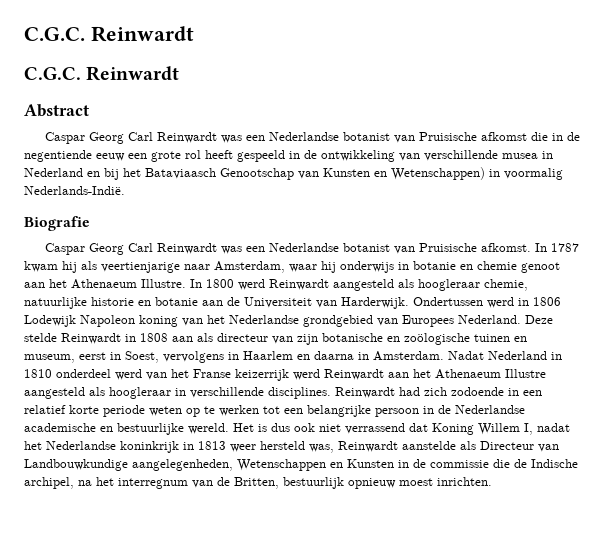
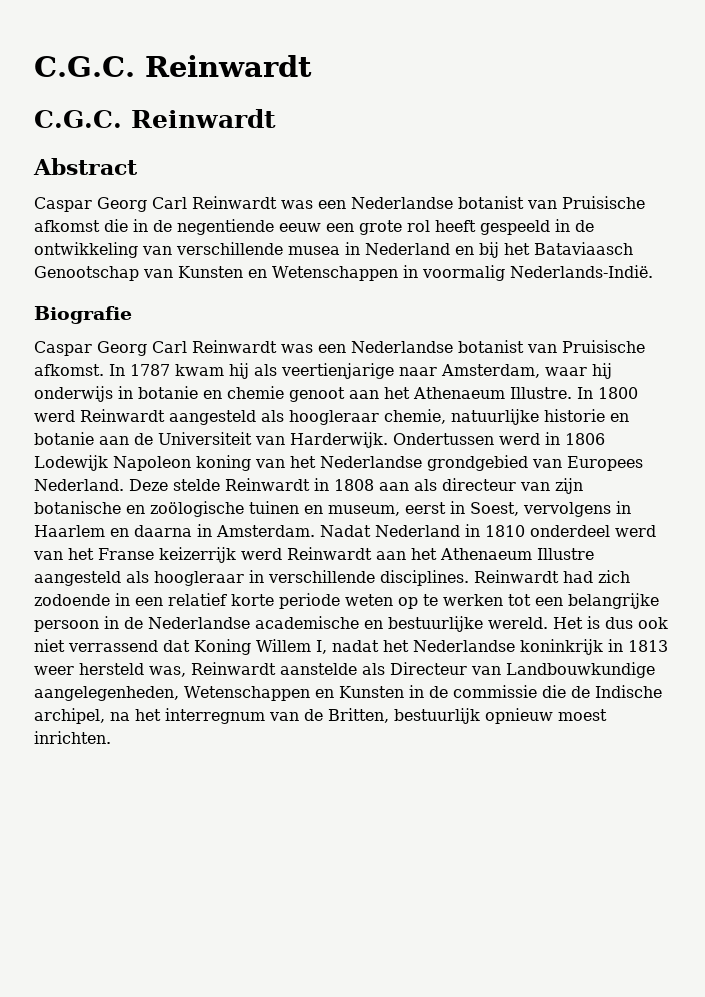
[391,167,485,180] Wetenschappen) -> [272,266,398,281] Wetenschappen

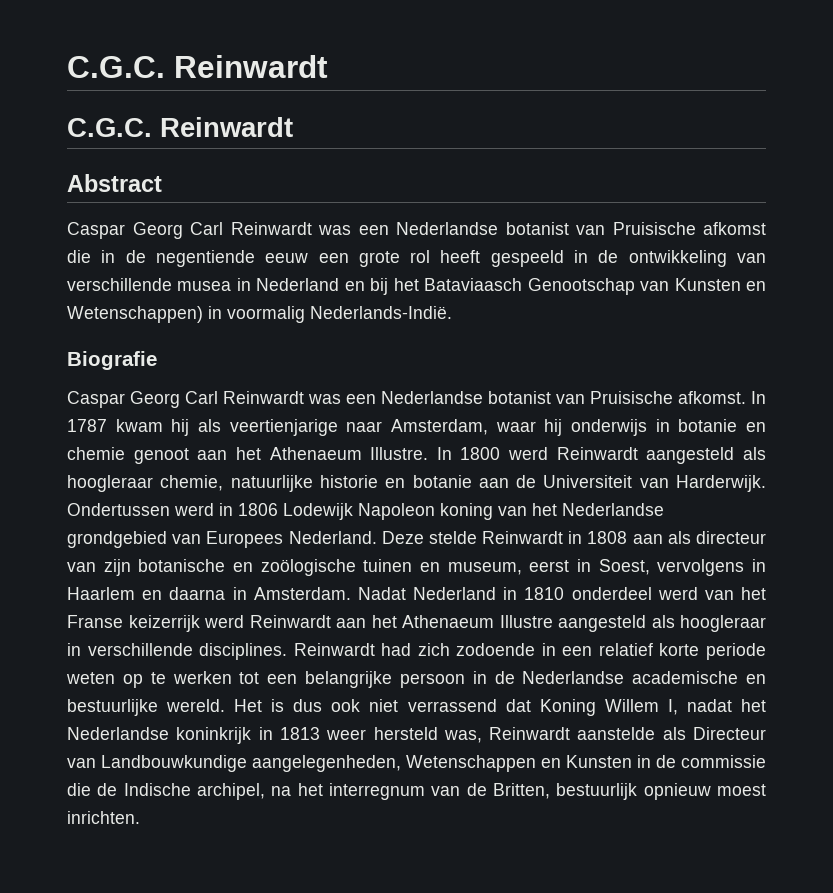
[272,266,398,281] Wetenschappen -> [67,306,203,323] Wetenschappen)

